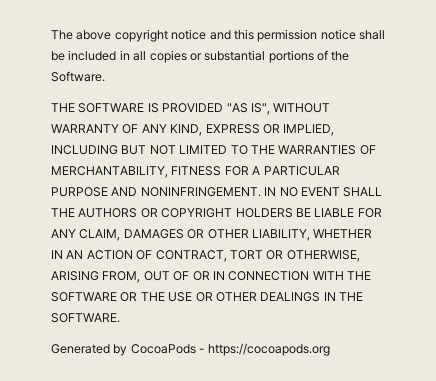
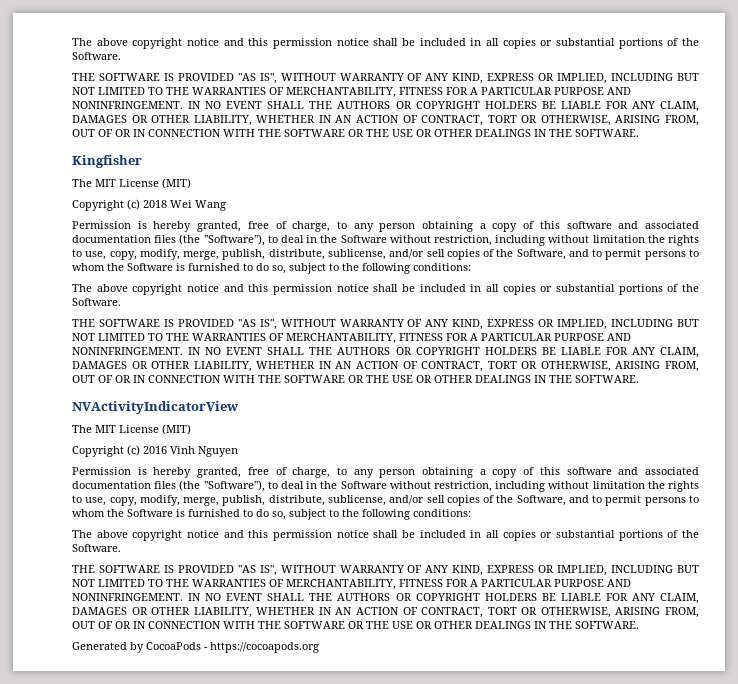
(120, 318) none -> [72,155,142,168] [72,178,191,189] [72,199,226,211] [72,221,699,232] [72,234,699,246] [72,249,700,260] [72,263,471,274] [72,284,700,295] [72,298,121,306] [72,319,699,330] [72,333,631,344] [72,347,699,358] [72,361,699,372] [72,375,639,383] [72,401,239,414] [72,424,191,435] [72,445,238,457] [72,467,699,478] [72,480,699,492] [72,495,700,506] [72,509,471,520] [72,530,700,541] [72,544,121,552] [72,565,699,576] [72,579,631,590] [72,593,699,604] [72,607,699,618] [72,621,639,629] // Kingfisher // The MIT License (MIT) // Copyright (c) 2018 Wei Wang // Permission is hereby granted, free of charge, to any person obtaining a copy of this software and associated documentation files (the "Software"), to deal in the Software without restriction, including without limitation the rights to use, copy, modify, merge, publish, distribute, sublicense, and/or sell copies of the Software, and to permit persons to whom the Software is furnished to do so, subject to the following conditions: // The above copyright notice and this permission notice shall be included in all copies or substantial portions of the Software. // THE SOFTWARE IS PROVIDED "AS IS", WITHOUT WARRANTY OF ANY KIND, EXPRESS OR IMPLIED, INCLUDING BUT NOT LIMITED TO THE WARRANTIES OF MERCHANTABILITY, FITNESS FOR A PARTICULAR PURPOSE AND NONINFRINGEMENT. IN NO EVENT SHALL THE AUTHORS OR COPYRIGHT HOLDERS BE LIABLE FOR ANY CLAIM, DAMAGES OR OTHER LIABILITY, WHETHER IN AN ACTION OF CONTRACT, TORT OR OTHERWISE, ARISING FROM, OUT OF OR IN CONNECTION WITH THE SOFTWARE OR THE USE OR OTHER DEALINGS IN THE SOFTWARE. // NVActivityIndicatorView // The MIT License (MIT) // Copyright (c) 2016 Vinh Nguyen // Permission is hereby granted, free of charge, to any person obtaining a copy of this software and associated documentation files (the "Software"), to deal in the Software without restriction, including without limitation the rights to use, copy, modify, merge, publish, distribute, sublicense, and/or sell copies of the Software, and to permit persons to whom the Software is furnished to do so, subject to the following conditions: // The above copyright notice and this permission notice shall be included in all copies or substantial portions of the Software. // THE SOFTWARE IS PROVIDED "AS IS", WITHOUT WARRANTY OF ANY KIND, EXPRESS OR IMPLIED, INCLUDING BUT NOT LIMITED TO THE WARRANTIES OF MERCHANTABILITY, FITNESS FOR A PARTICULAR PURPOSE AND NONINFRINGEMENT. IN NO EVENT SHALL THE AUTHORS OR COPYRIGHT HOLDERS BE LIABLE FOR ANY CLAIM, DAMAGES OR OTHER LIABILITY, WHETHER IN AN ACTION OF CONTRACT, TORT OR OTHERWISE, ARISING FROM, OUT OF OR IN CONNECTION WITH THE SOFTWARE OR THE USE OR OTHER DEALINGS IN THE SOFTWARE.

